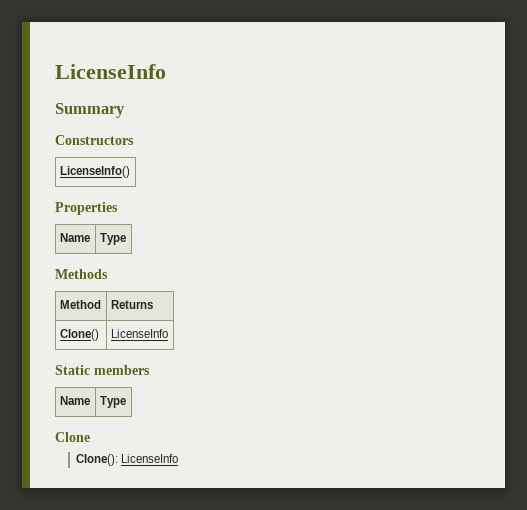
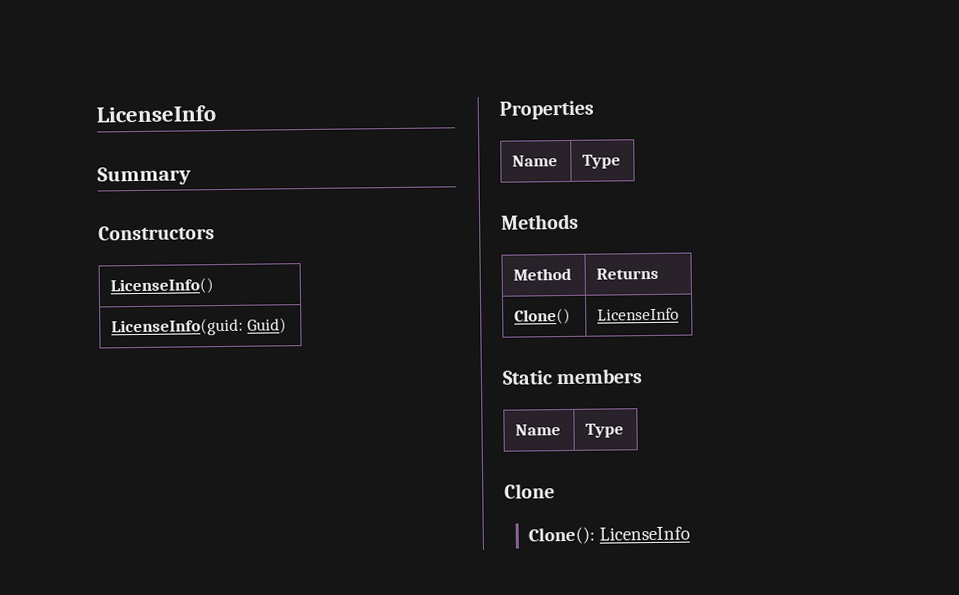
(130, 172) none -> [111,317,287,337] // LicenseInfo(guid: Guid)

